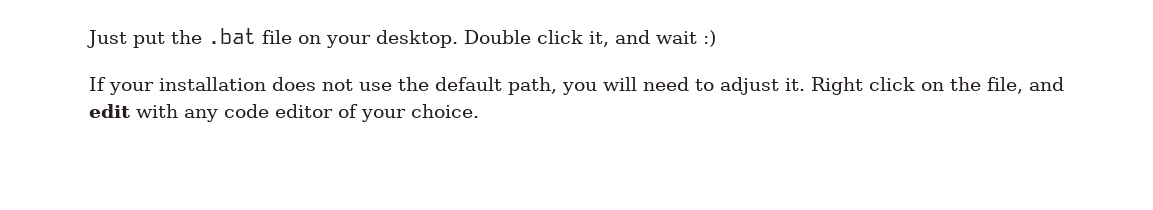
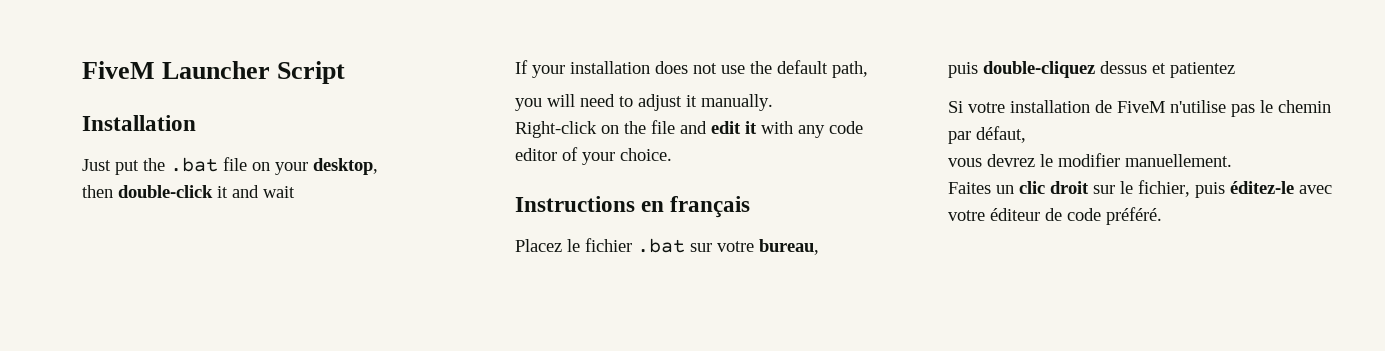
(87, 39) none -> [82,61,346,84] [82,115,196,131] FiveM Launcher Script // Installation //
[376,30,609,48] desktop. Double click it, -> [313,158,378,175] [82,185,228,198] desktop, // then double-click it
[703,30,716,47] :) -> (295, 192) none
(557, 86) none -> (868, 69) //
[785,77,915,95] it. Right click -> [686,94,773,111] [515,121,597,138] it manually. // Right-click
[987,77,1023,94] file, -> [651,120,675,134] file
(130, 111) none -> [745,121,757,134] it
(479, 111) none -> [515,196,751,218] [515,238,819,255] [948,61,1235,78] [948,100,1331,117] [948,126,1026,144] [948,153,1232,167] [948,180,1332,198] [948,207,1162,225] // Instructions en français // Placez le fichier .bat sur votre bureau, // puis double-cliquez dessus et patientez // Si votre installation de FiveM n'utilise pas le chemin par défaut, // vous devrez le modifier manuellement. // Faites un clic droit sur le fichier, puis éditez-le avec votre éditeur de code préféré.

